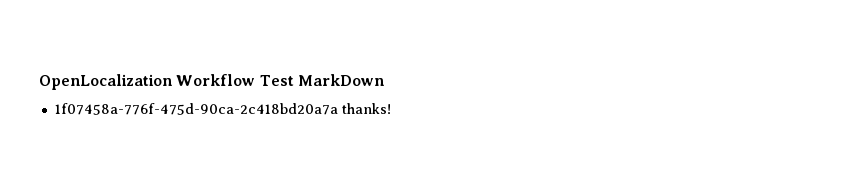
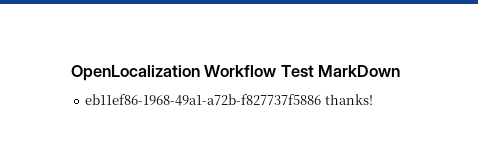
[54,103,338,115] 1f07458a-776f-475d-90ca-2c418bd20a7a -> [85,94,322,106] eb11ef86-1968-49a1-a72b-f827737f5886

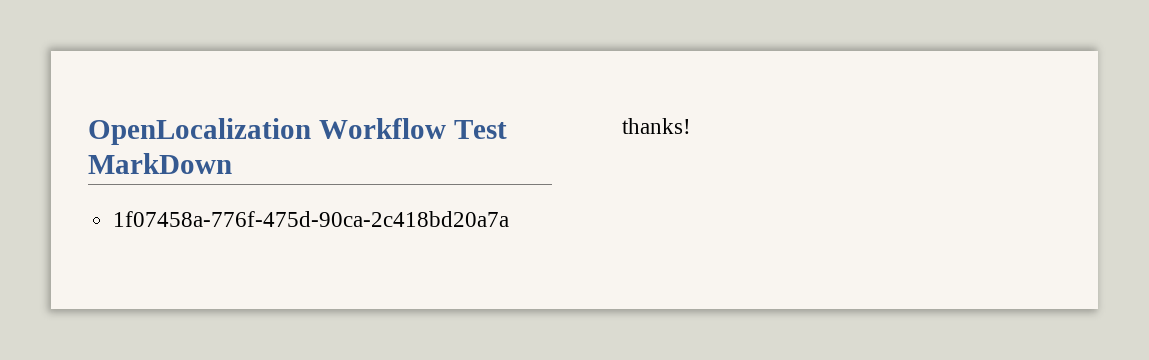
[85,94,322,106] eb11ef86-1968-49a1-a72b-f827737f5886 -> [113,211,510,227] 1f07458a-776f-475d-90ca-2c418bd20a7a

